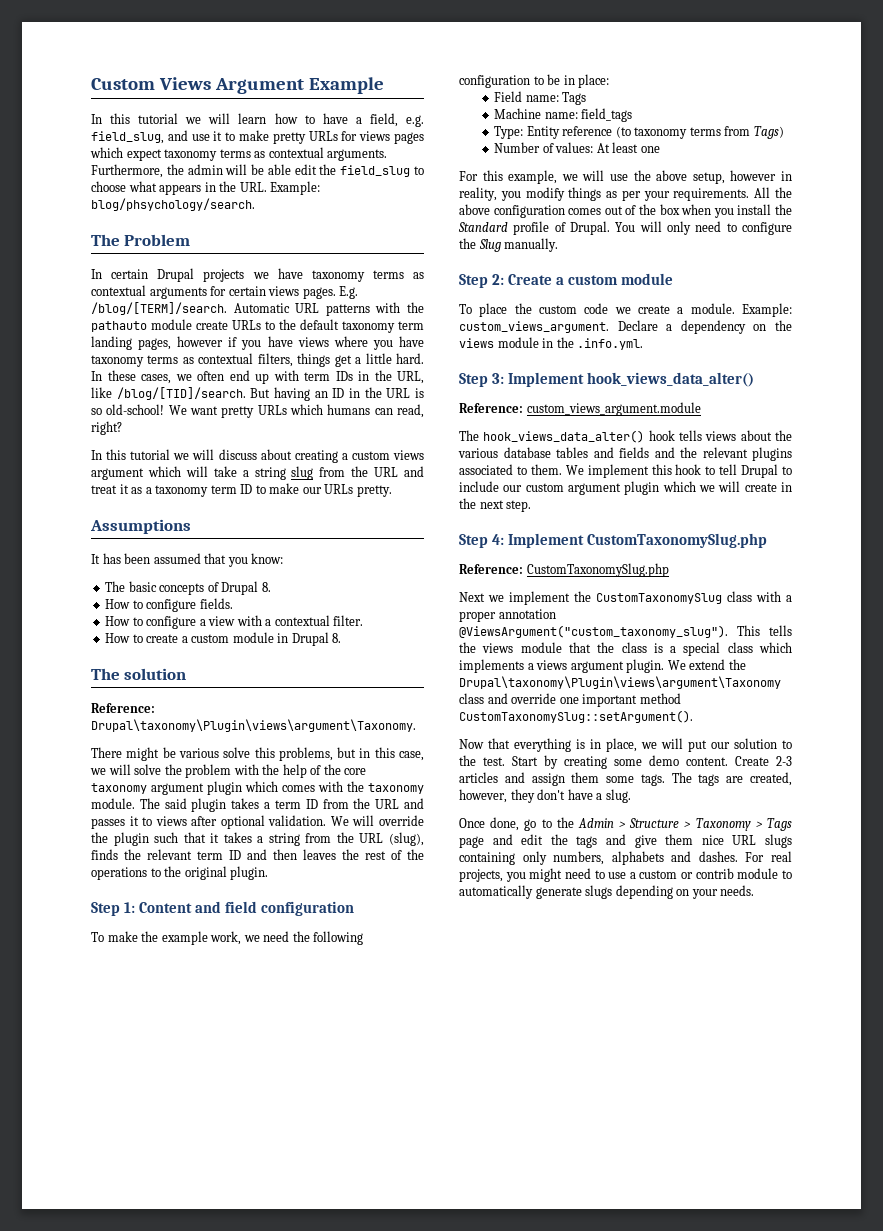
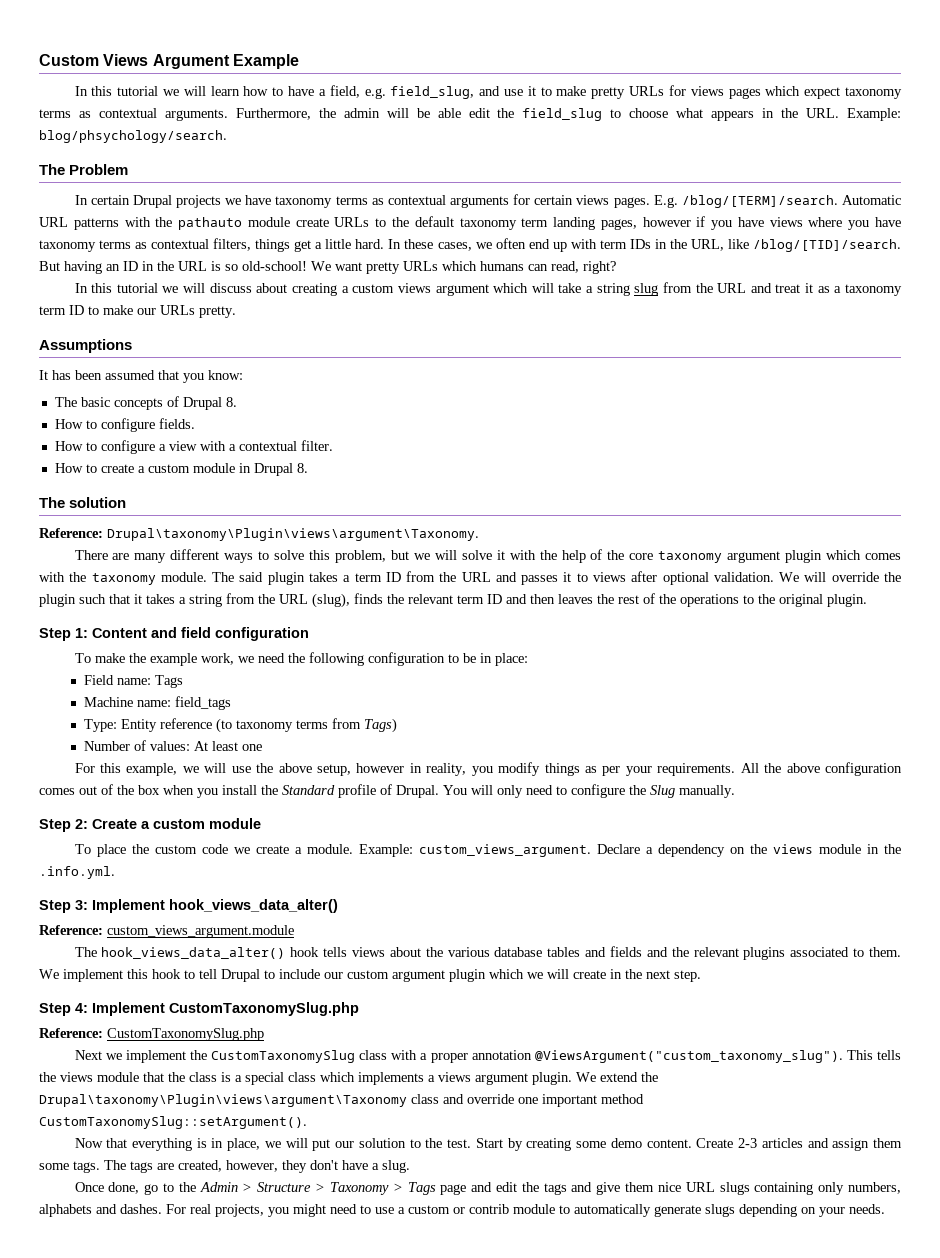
[126,747,425,761] might be various solve this problems, but in this case, -> [112,549,409,563] are many different ways to solve this problem, but
[164,764,232,778] the problem -> [496,550,505,560] it

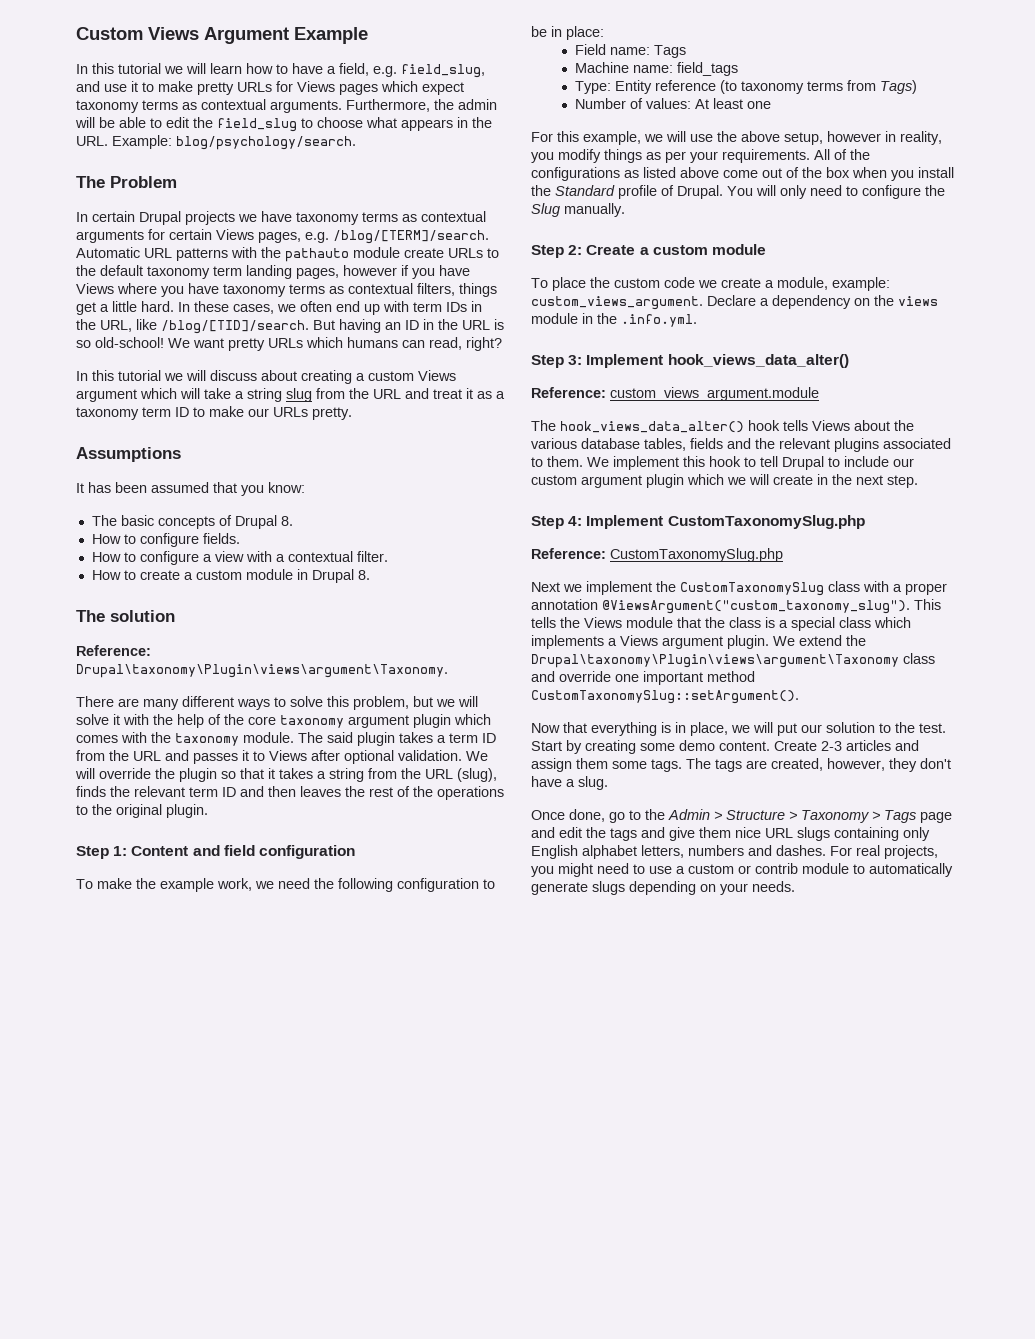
[690,86,724,96] views -> [297,81,335,92] Views
(461, 113) none -> [150,118,162,128] to
[39,130,227,143] blog/phsychology/search. -> [176,136,356,150] blog/psychology/search.
[576,195,678,208] views pages. E.g. -> [216,229,329,243] Views pages, e.g.
[769,217,803,227] views -> [76,283,114,294] Views
[397,283,431,293] views -> [418,370,456,381] Views
[593,572,627,582] views -> [269,750,307,761] Views
[79,594,106,604] such -> [221,771,236,779] so
[764,762,902,776] [39,788,75,795] the above configuration comes -> [834,149,870,160] [531,167,758,181] of the configurations as listed above come
[306,844,413,857] module. Example: -> [777,277,890,291] module, example:
[351,947,385,957] views -> [812,420,850,431] Views
[547,947,607,957] tables and -> [644,438,686,451] tables,
[60,1072,93,1082] views -> [584,617,622,628] Views
[438,1072,471,1082] views -> [620,635,658,646] Views
[847,1182,901,1194] [39,1204,92,1217] numbers, alphabets -> [531,845,744,859] English alphabet letters, numbers

